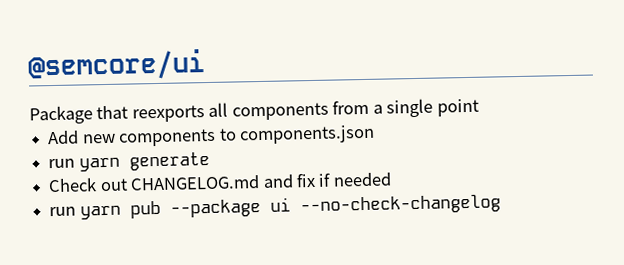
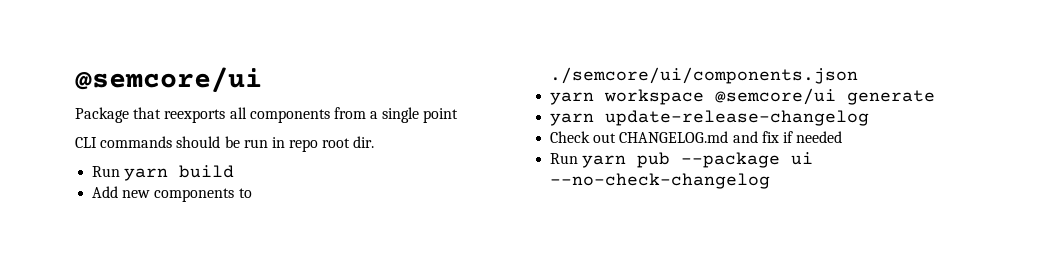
(479, 107) none -> [75,136,375,152] [92,165,235,181] // CLI commands should be run in repo root dir. // Run yarn build
[238,124,375,145] [48,157,120,172] components.json // run yarn -> [550,67,859,84] [550,88,837,105] ./semcore/ui/components.json // yarn workspace @semcore/ui
(210, 161) none -> [550,110,870,126] // yarn update-release-changelog
[49,206,77,217] run -> [550,153,579,164] Run

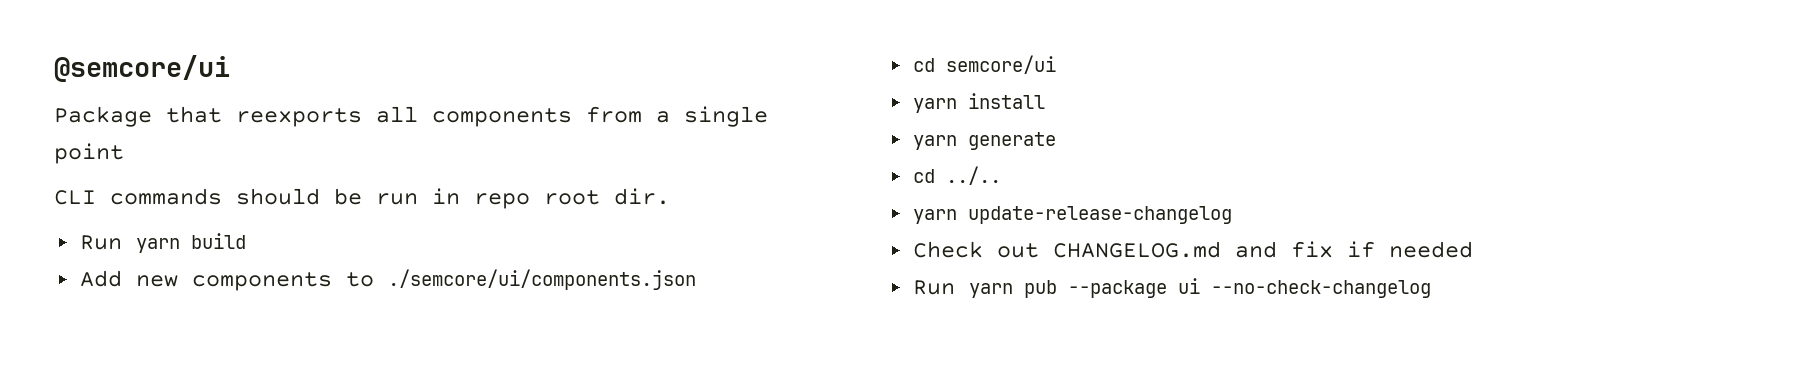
[550,88,837,105] // yarn workspace @semcore/ui -> [912,55,1056,74] [912,93,1045,113] [912,135,957,150] // cd semcore/ui // yarn install // yarn
(936, 97) none -> [912,166,1001,185] // cd ../..

